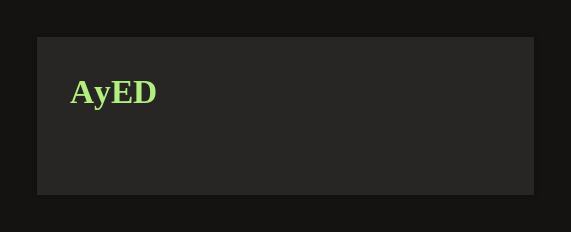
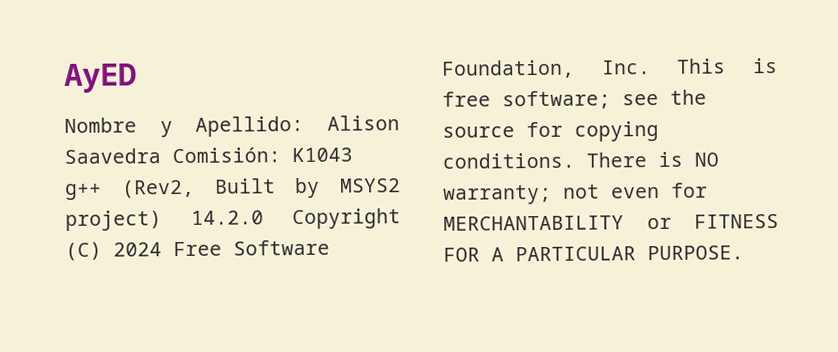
(157, 95) none -> [64,115,400,138] [64,147,353,164] [65,177,401,200] [65,208,401,231] [65,239,330,261] [442,57,778,79] [442,89,707,110] [442,120,659,142] [442,151,719,169] [443,182,708,205] [443,213,779,231] [443,245,744,262] // Nombre y Apellido: Alison Saavedra Comisión: K1043 g++ (Rev2, Built by MSYS2 project) 14.2.0 Copyright (C) 2024 Free Software Foundation, Inc. This is free software; see the source for copying conditions. There is NO warranty; not even for MERCHANTABILITY or FITNESS FOR A PARTICULAR PURPOSE.

